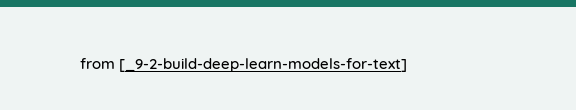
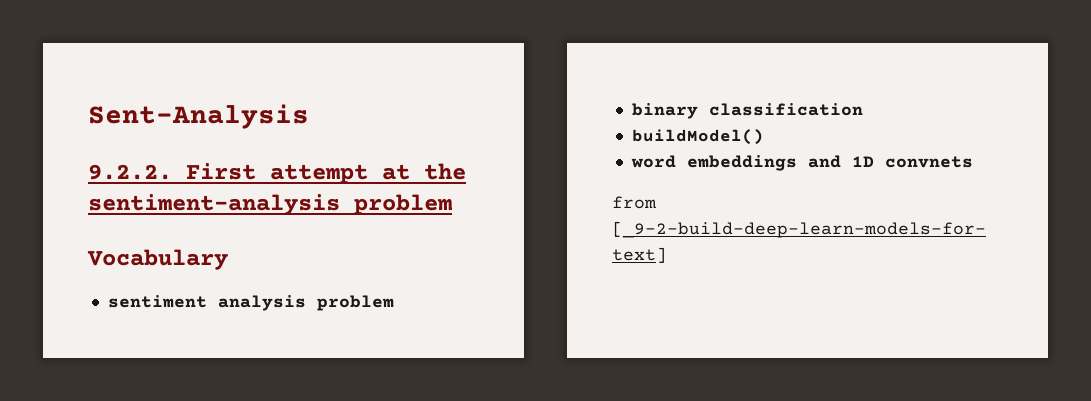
(80, 63) none -> [88,104,309,129] [88,163,466,184] [88,194,452,215] [87,249,228,270] [107,295,394,311] [631,103,863,119] [631,129,764,145] [630,155,973,171] Sent-Analysis // 9.2.2. First attempt at the sentiment-analysis problem // Vocabulary // sentiment analysis problem // binary classification // buildModel() // word embeddings and 1D convnets //

